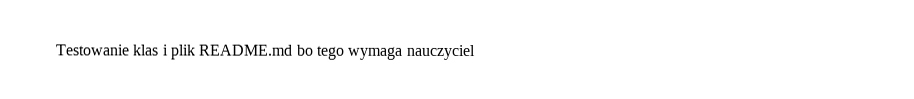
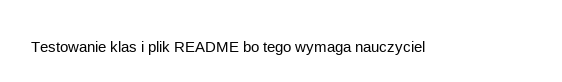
[198,44,294,56] README.md -> [174,42,240,52] README

